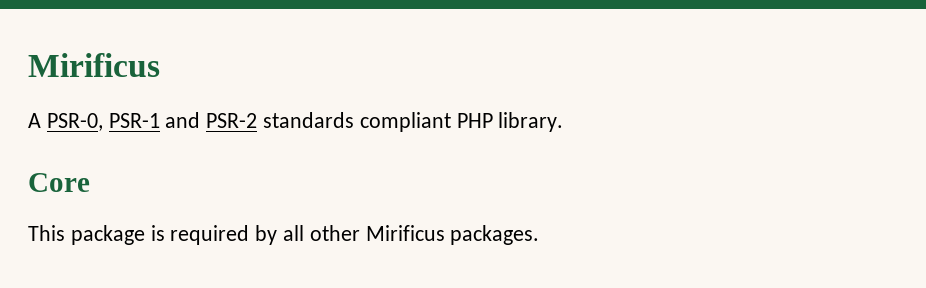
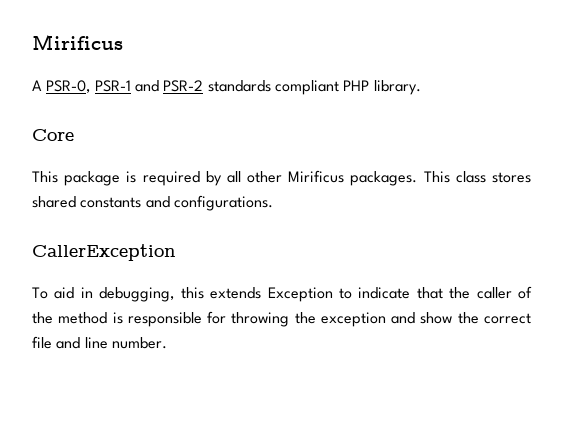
(540, 235) none -> [423,171,531,183] [32,195,273,211] [32,244,176,261] [32,286,533,302] [32,311,531,327] [32,336,167,349] This class stores shared constants and configurations. // CallerException // To aid in debugging, this extends Exception to indicate that the caller of the method is responsible for throwing the exception and show the correct file and line number.

